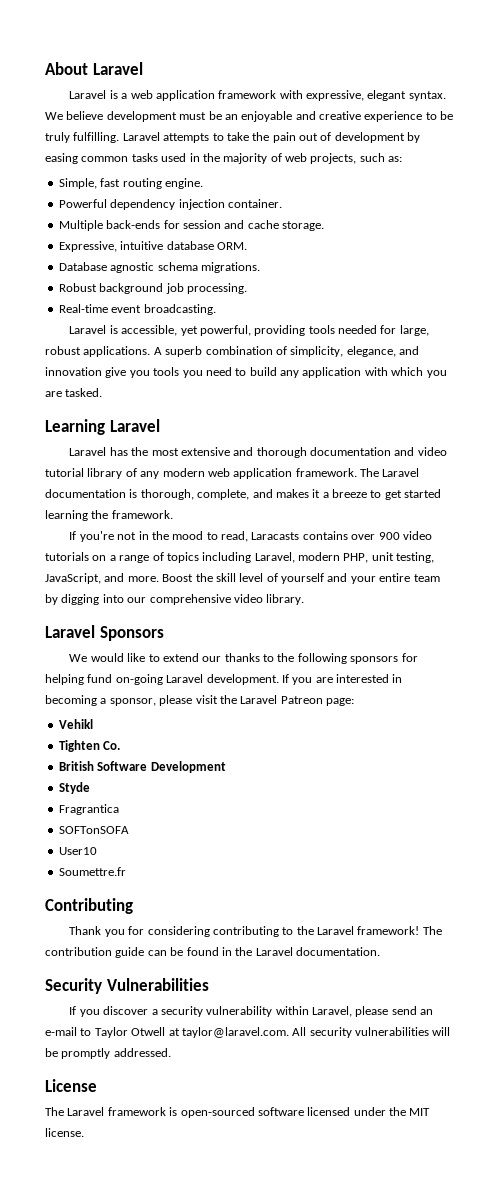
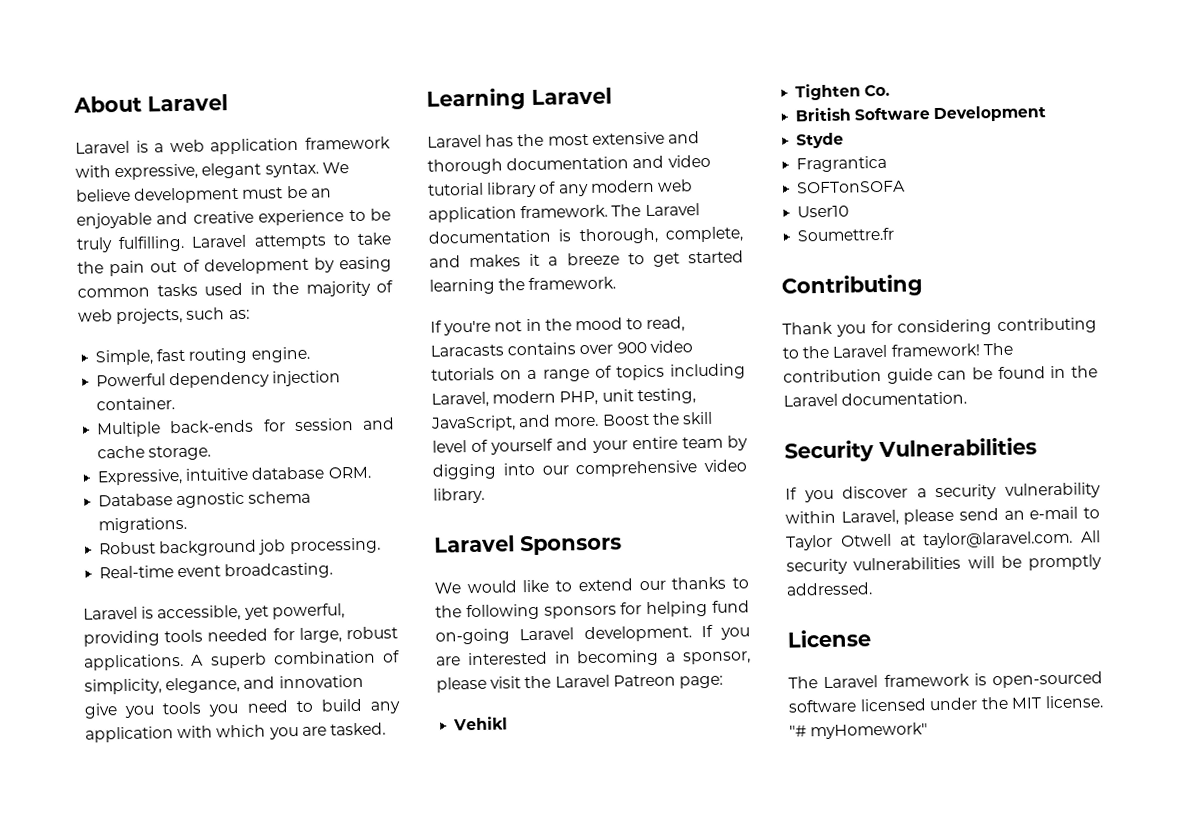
(84, 1132) none -> [789,722,929,740] "# myHomework"

